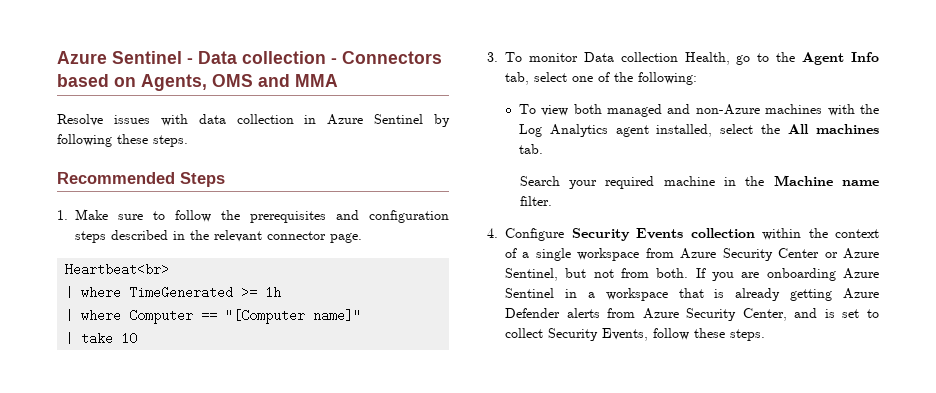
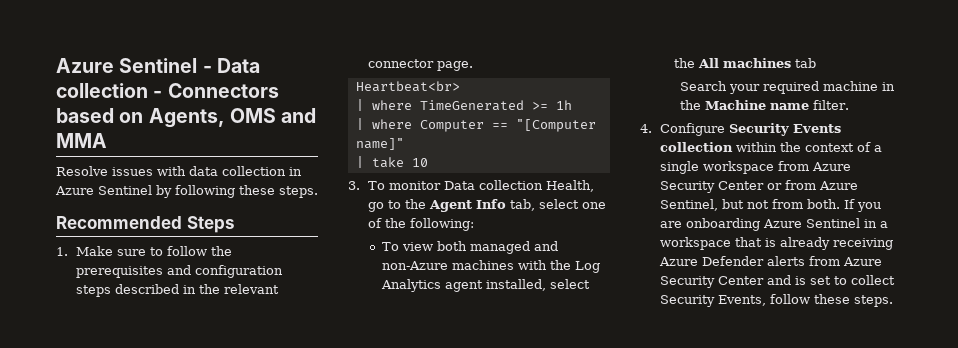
[518,144,543,154] tab. -> [794,58,816,68] tab
(838, 255) none -> [784,180,816,190] from
[790,289,833,301] getting -> [832,238,893,250] receiving
[742,308,787,321] Center, -> [717,276,764,285] Center

